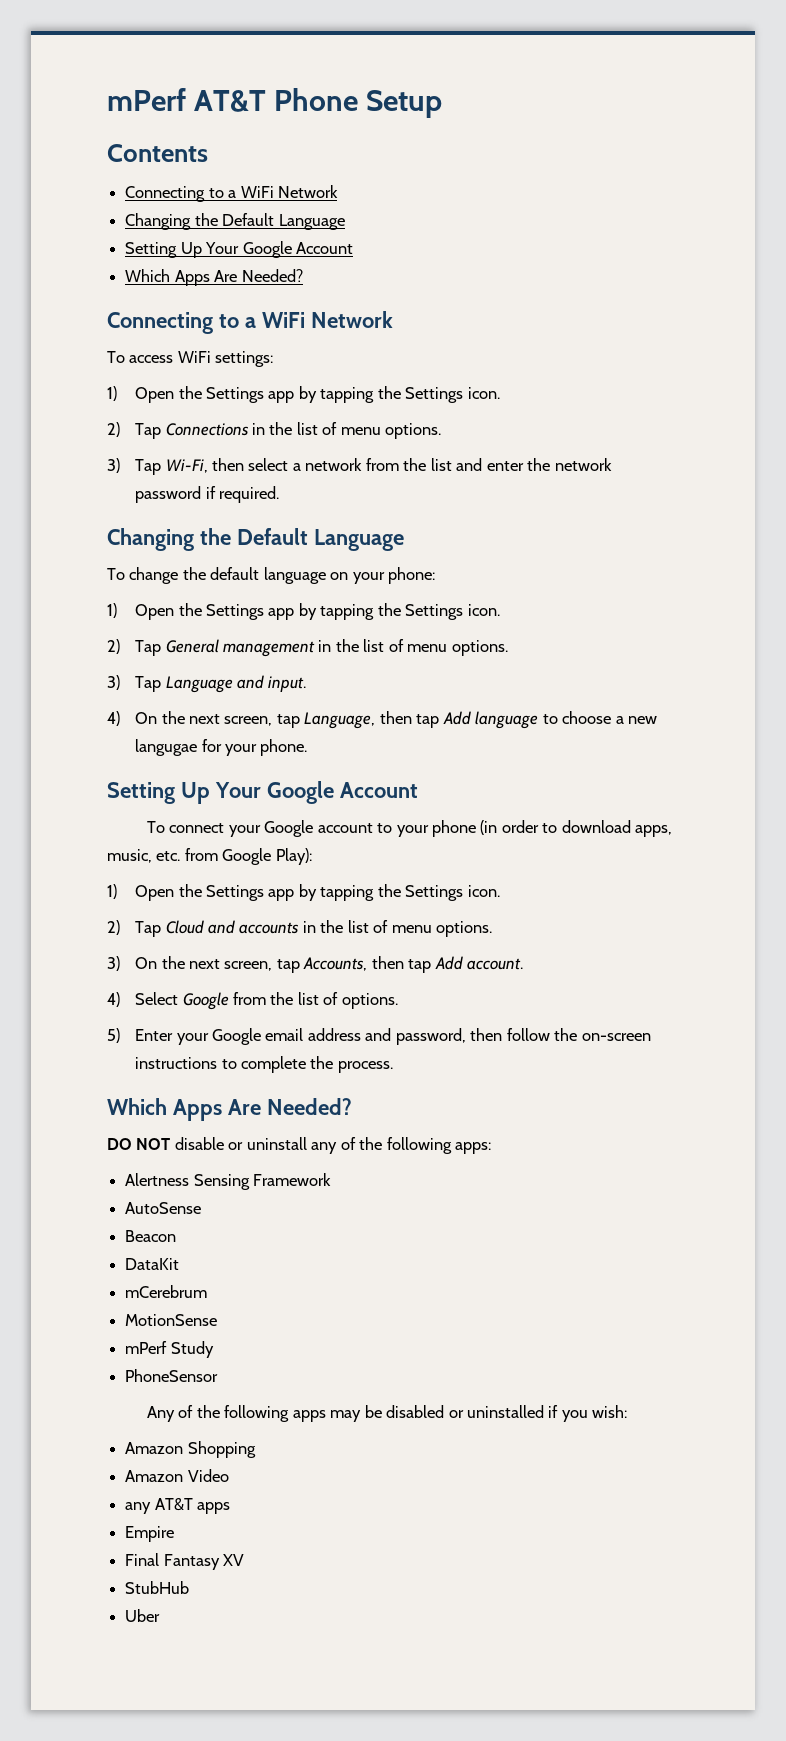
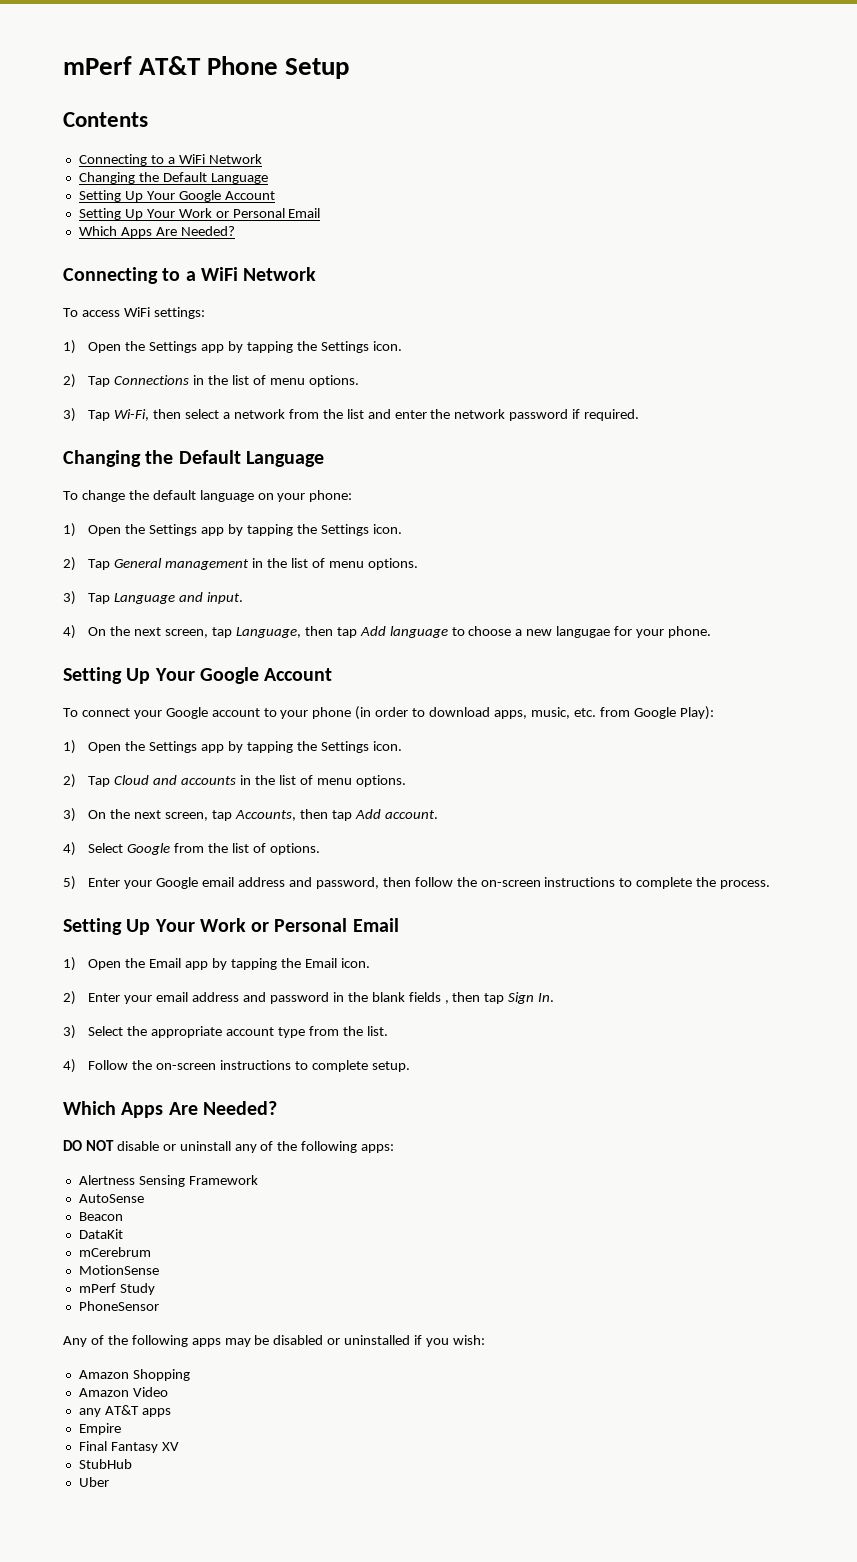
(353, 248) none -> [78,208,321,220] // Setting Up Your Work or Personal Email
(393, 1067) none -> [63,918,399,935] [63,957,370,971] [63,991,555,1005] [63,1025,388,1039] [63,1059,410,1073] // Setting Up Your Work or Personal Email // 1) Open the Email app by tapping the Email icon. // 2) Enter your email address and password in the blank fields , then tap Sign In. // 3) Select the appropriate account type from the list. // 4) Follow the on-screen instructions to complete setup.

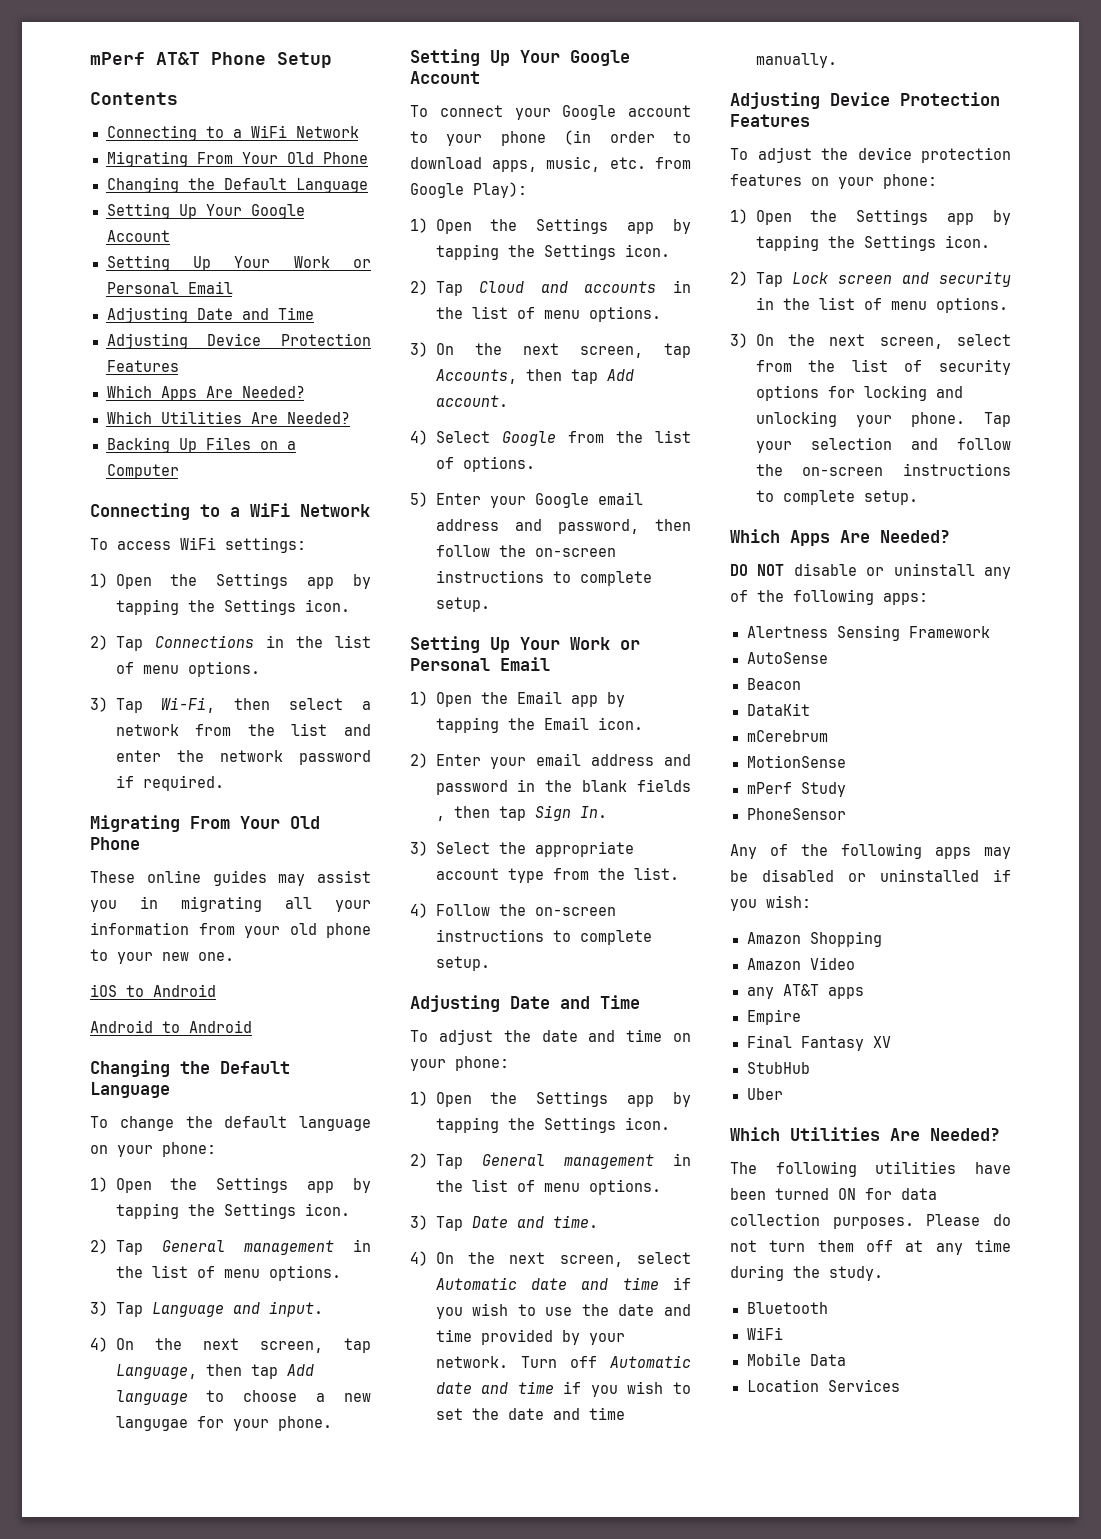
(262, 159) none -> [106,151,368,167] // Migrating From Your Old Phone
[78,226,235,238] Which Apps Are Needed? -> [106,307,314,323] [106,333,371,349] [106,360,179,372] [106,385,305,401] [106,411,350,424] [106,437,296,453] [106,464,179,479] Adjusting Date and Time // Adjusting Device Protection Features // Which Apps Are Needed? // Which Utilities Are Needed? // Backing Up Files on a Computer
(640, 415) none -> [90,815,320,832] [90,837,140,850] [90,870,371,886] [90,896,371,912] [90,922,371,938] [90,949,234,964] [90,984,216,997] [90,1020,252,1033] // Migrating From Your Old Phone // These online guides may assist you in migrating all your information from your old phone to your new one. // iOS to Android // Android to Android
[696,877,771,889] the process. -> [435,597,490,612] setup.
(410, 1066) none -> [410,995,640,1012] [410,1029,691,1045] [410,1056,509,1071] [410,1091,691,1107] [435,1117,670,1133] [410,1153,691,1169] [435,1179,661,1195] [410,1215,598,1231] [410,1251,691,1267] [435,1277,691,1290] [435,1303,691,1319] [435,1329,625,1345] [435,1355,691,1368] [435,1381,691,1397] [435,1407,625,1420] [755,53,837,68] [730,92,1000,109] [730,114,810,127] [730,147,1011,163] [730,174,937,189] [730,209,1011,225] [755,235,990,251] [730,271,1011,287] [755,297,1008,313] [730,333,1011,349] [755,359,1011,375] [755,385,963,401] [755,411,1011,427] [755,437,1011,453] [755,463,1011,476] [755,490,918,505] // Adjusting Date and Time // To adjust the date and time on your phone: // 1) Open the Settings app by tapping the Settings icon. // 2) Tap General management in the list of menu options. // 3) Tap Date and time. // 4) On the next screen, select Automatic date and time if you wish to use the date and time provided by your network. Turn off Automatic date and time if you wish to set the date and time manually. // Adjusting Device Protection Features // To adjust the device protection features on your phone: // 1) Open the Settings app by tapping the Settings icon. // 2) Tap Lock screen and security in the list of menu options. // 3) On the next screen, select from the list of security options for locking and unlocking your phone. Tap your selection and follow the on-screen instructions to complete setup.
(109, 1482) none -> [730,1127,1000,1141] [730,1161,1011,1177] [730,1188,937,1200] [730,1213,1011,1229] [730,1239,1011,1255] [730,1265,883,1281] [746,1302,828,1314] [746,1327,783,1340] [746,1353,846,1366] [746,1379,900,1392] // Which Utilities Are Needed? // The following utilities have been turned ON for data collection purposes. Please do not turn them off at any time during the study. // Bluetooth // WiFi // Mobile Data // Location Services

